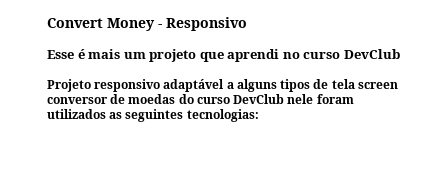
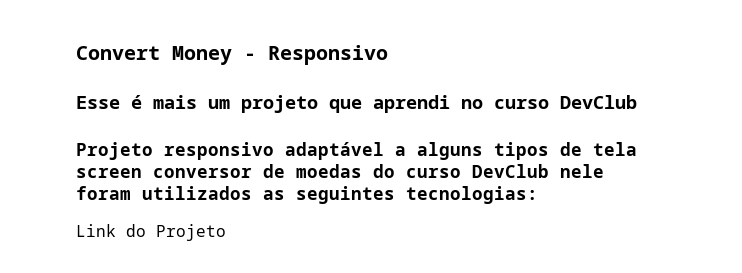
(259, 115) none -> [76,224,226,241] // Link do Projeto

